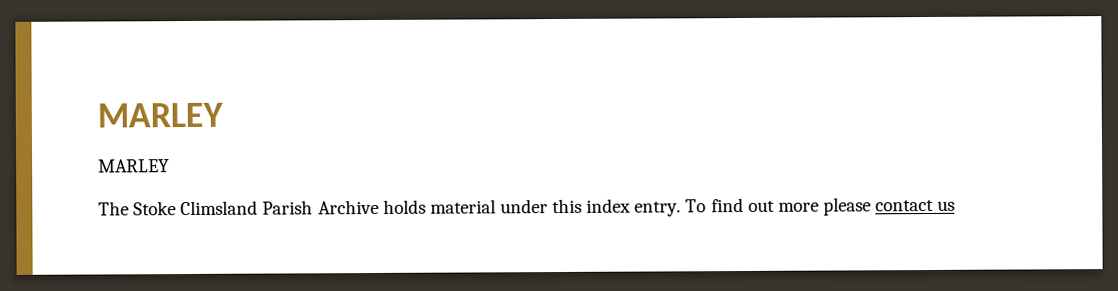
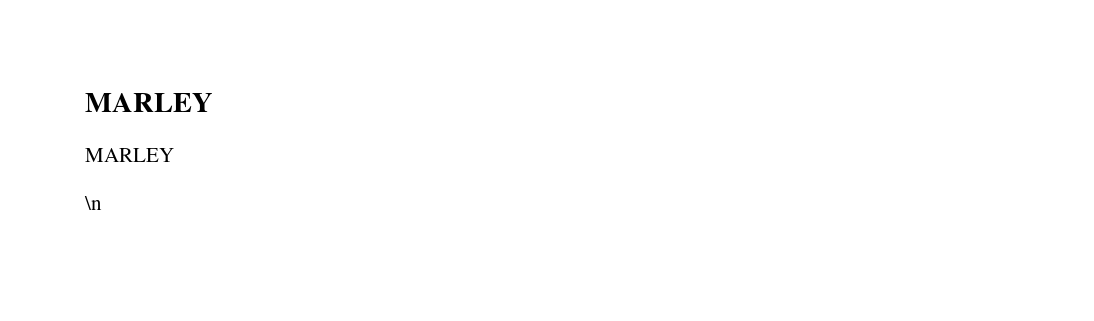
[98,197,956,217] The Stoke Climsland Parish Archive holds material under this index entry. To find out more please contact us -> [84,196,102,210] \n

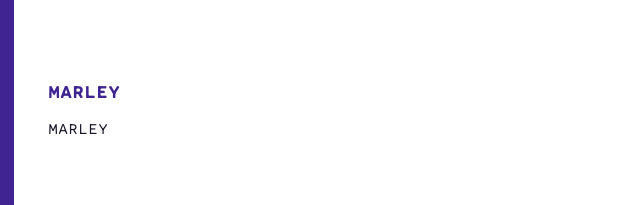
[84,196,102,210] // \n -> (108, 129) none

